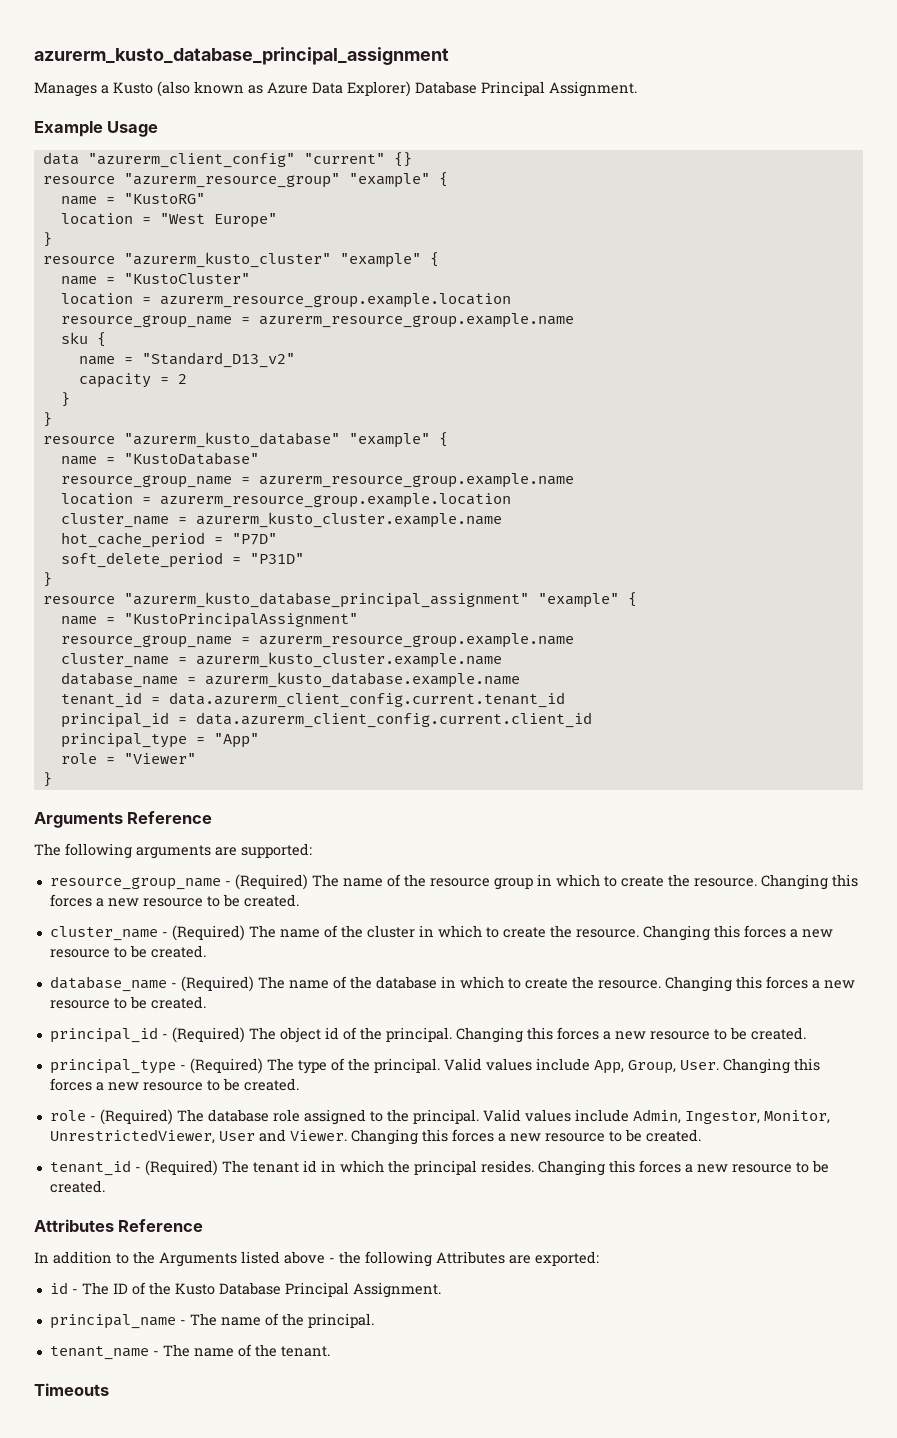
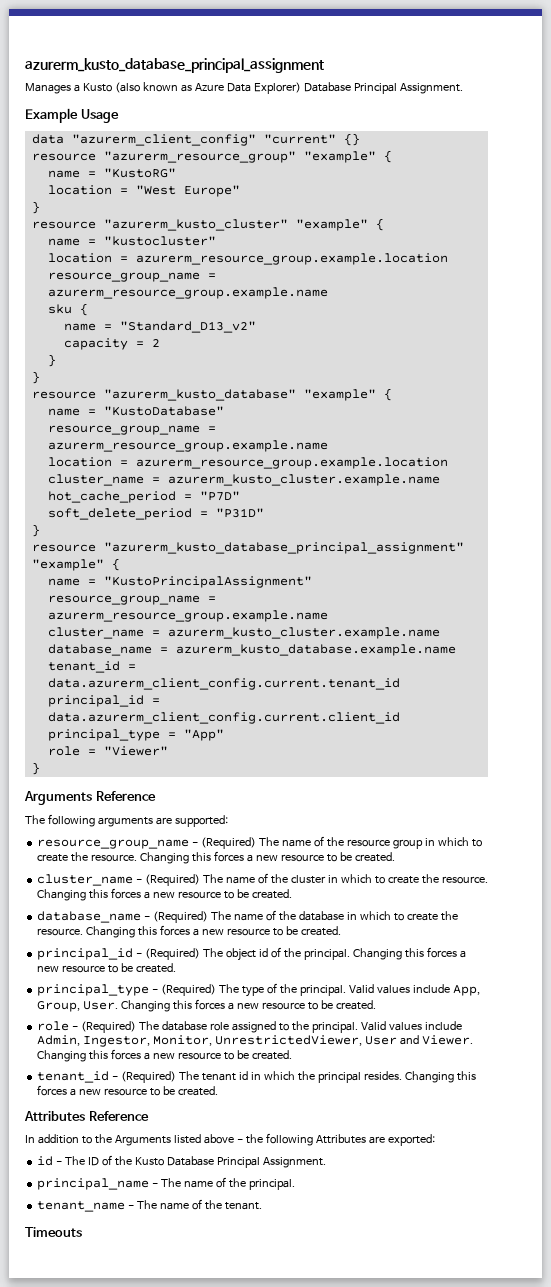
[123,273,250,284] "KustoCluster" -> [103,236,216,246] "kustocluster"

